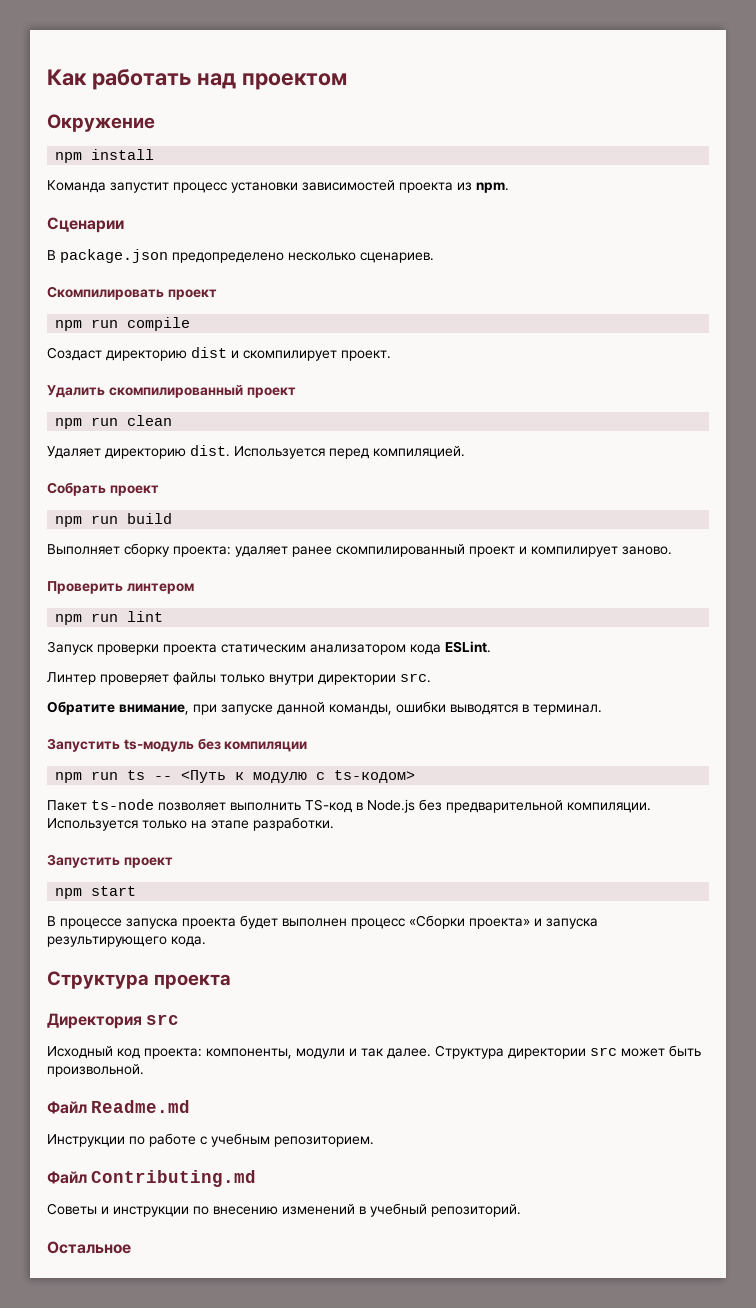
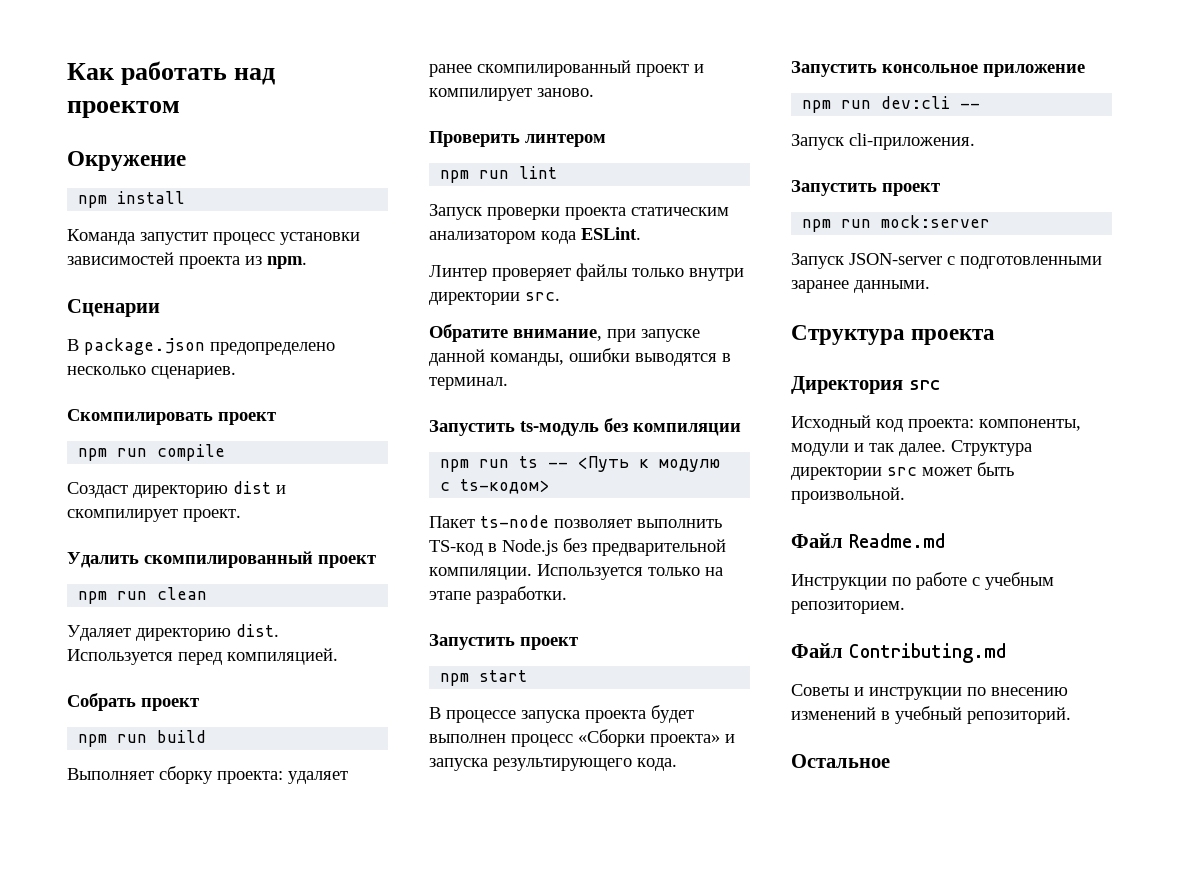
(206, 941) none -> [791,61,1085,77] [802,96,981,113] [791,133,975,150] [791,180,940,196] [802,215,991,232] [791,253,1102,269] [791,280,930,293] // Запустить консольное приложение // npm run dev:cli -- // Запуск cli-приложения. // Запустить проект // npm run mock:server // Запуск JSON-server с подготовленными заранее данными.

